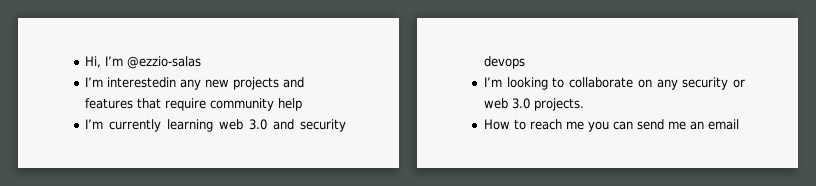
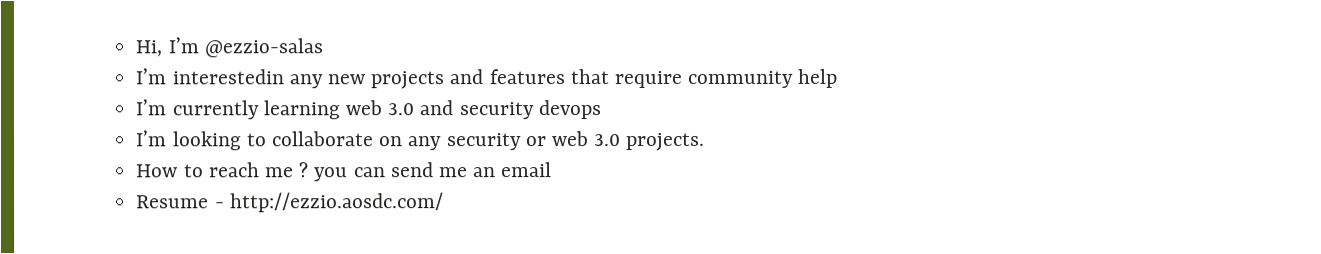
(584, 125) none -> [299,162,310,178] ?
(739, 124) none -> [136,192,444,213] // Resume - http://ezzio.aosdc.com/

